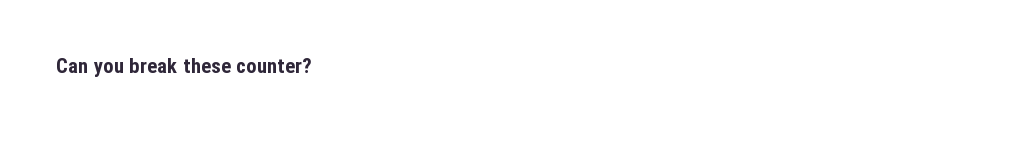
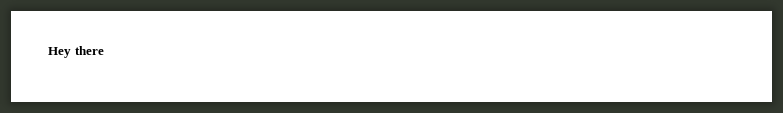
[56,58,313,77] Can you break these counter? -> [48,46,104,58] Hey there

